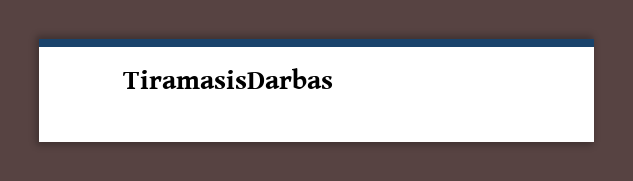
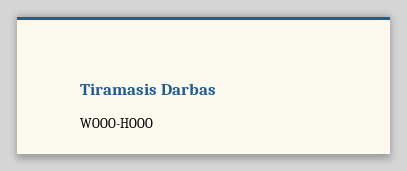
[123,68,333,89] TiramasisDarbas -> [80,83,217,95] [80,118,153,128] Tiramasis Darbas // WOOO-HOOO

